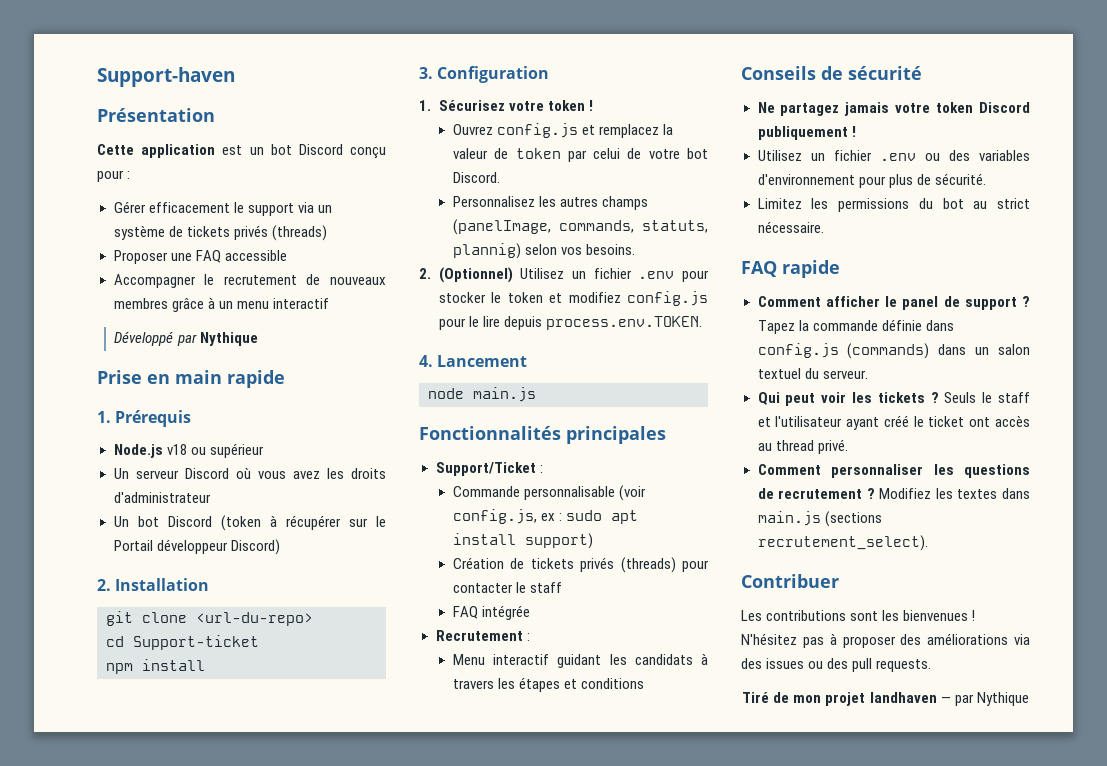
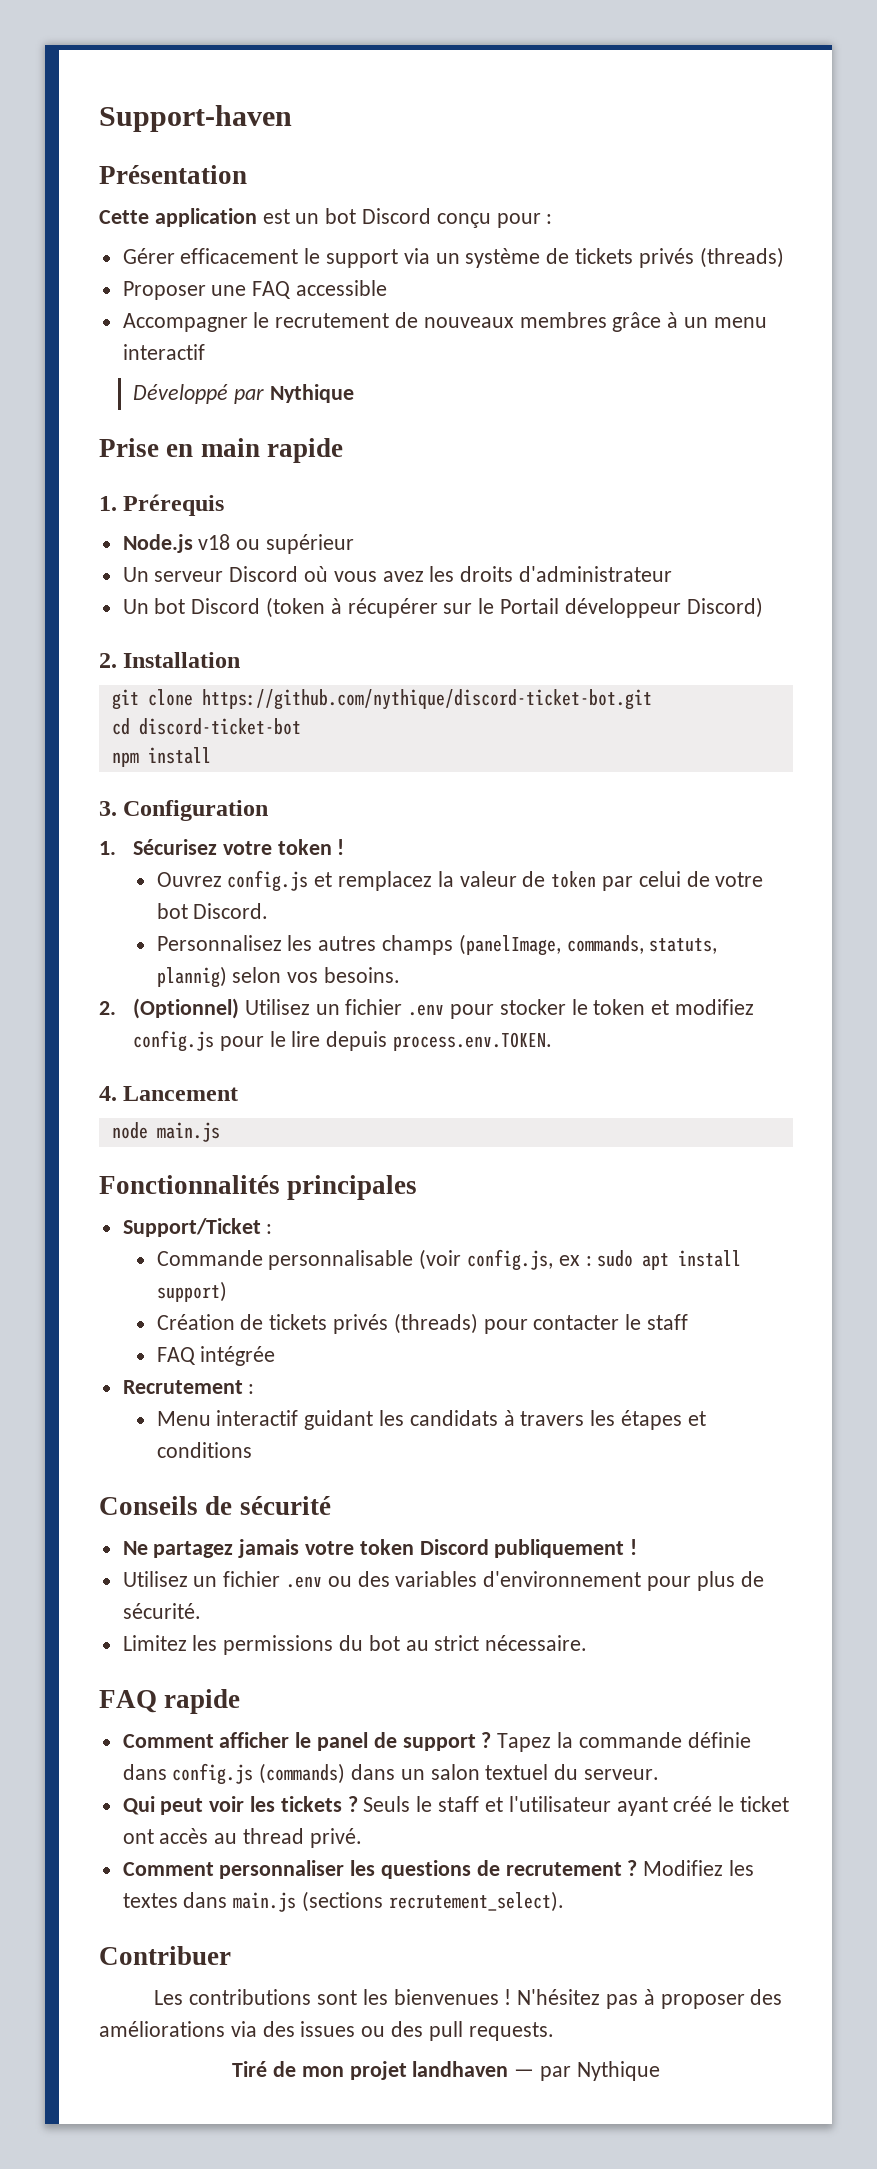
[196,612,313,626] <url-du-repo> -> [201,689,652,710] https://github.com/nythique/discord-ticket-bot.git
[133,635,259,650] Support-ticket -> [138,718,301,735] discord-ticket-bot

